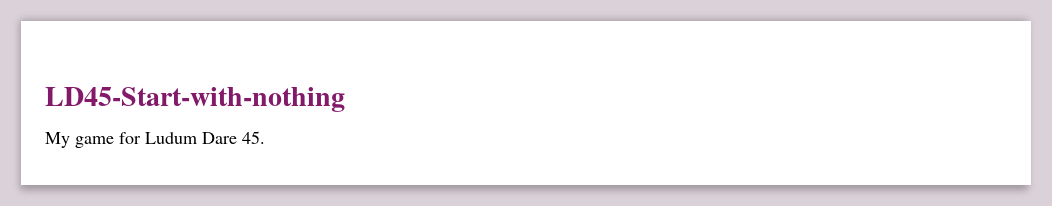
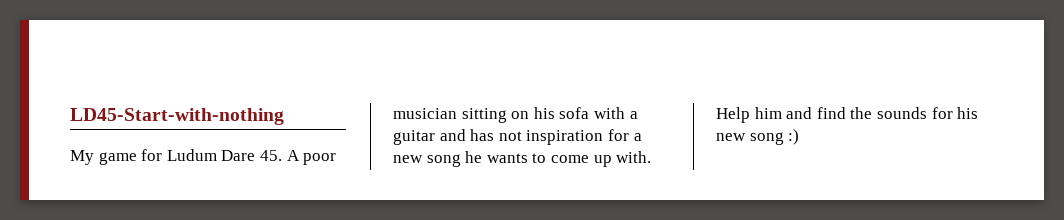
(265, 137) none -> [286,150,337,165] [393,107,638,123] [393,129,642,145] [393,151,652,167] [716,107,979,123] [716,129,800,145] A poor musician sitting on his sofa with a guitar and has not inspiration for a new song he wants to come up with. Help him and find the sounds for his new song :)

